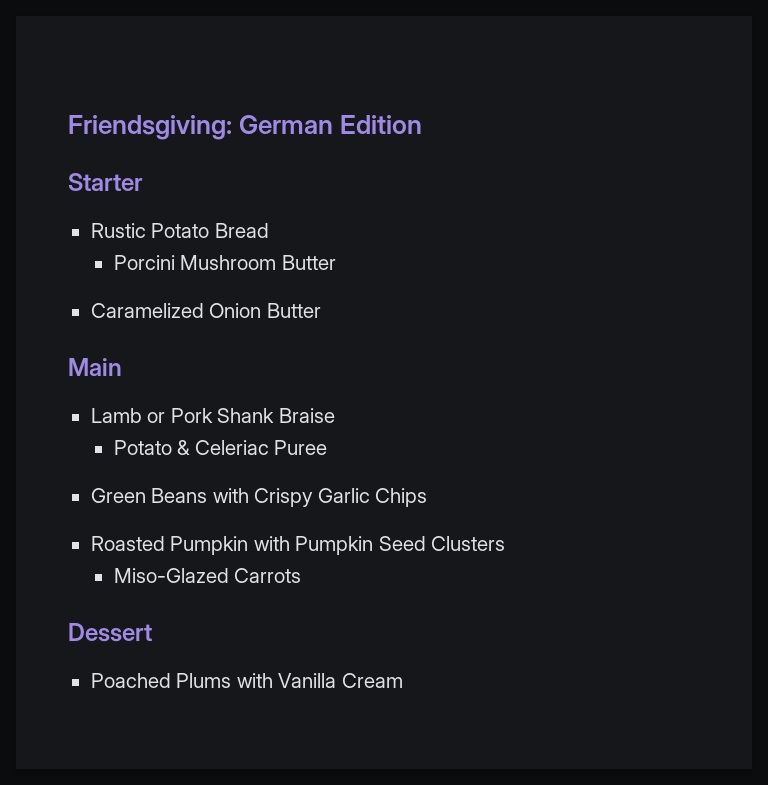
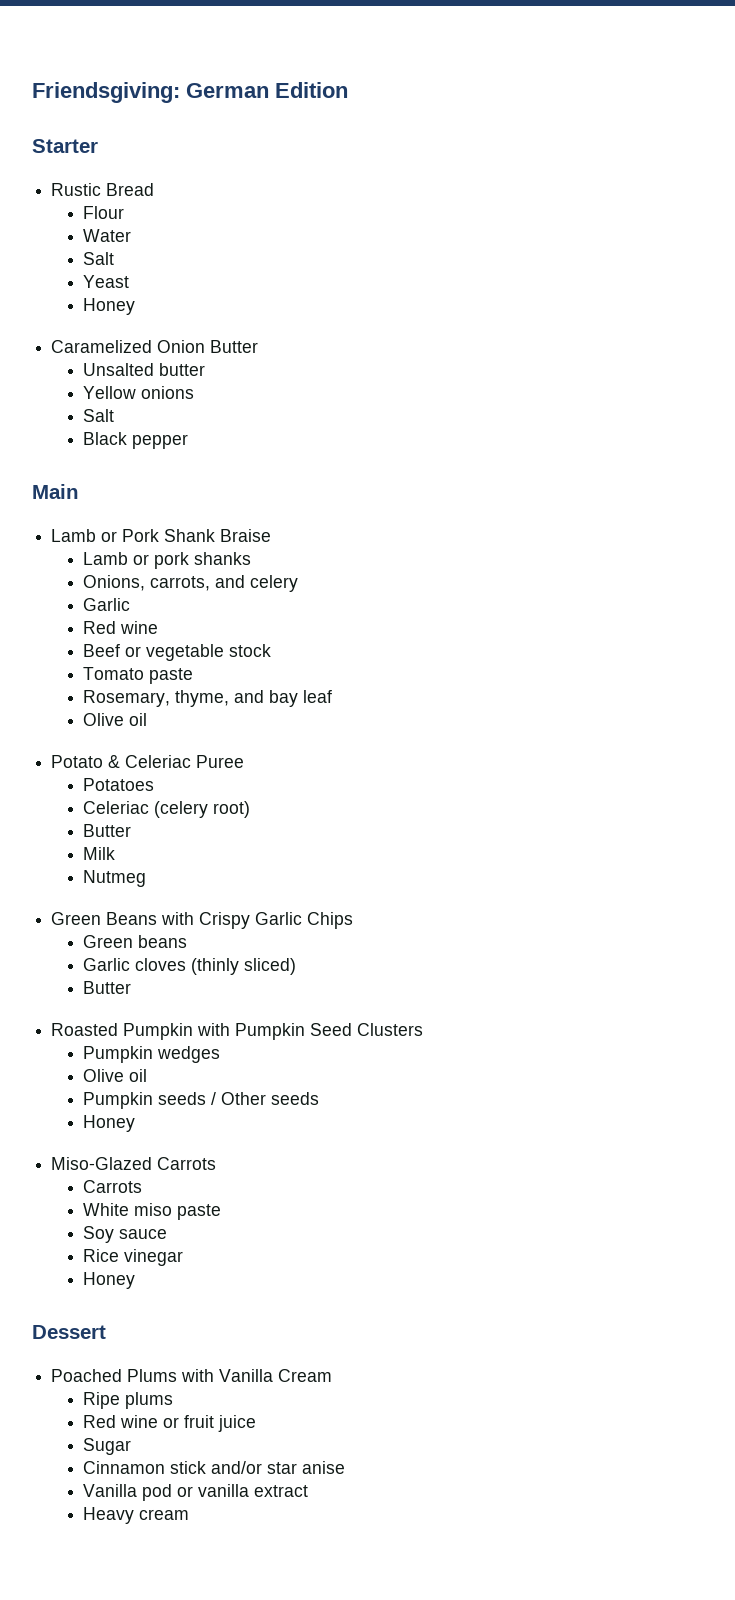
[151,223,210,238] Potato -> (102, 189) none
[113,255,336,270] [90,303,321,318] Porcini Mushroom Butter // Caramelized Onion Butter -> [83,206,125,219] [83,229,132,242] [83,252,115,265] [83,275,130,288] [83,298,136,315] [51,340,259,353] [83,363,206,376] [83,386,195,399] [83,409,115,422] [83,432,189,449] Flour // Water // Salt // Yeast // Honey // Caramelized Onion Butter // Unsalted butter // Yellow onions // Salt // Black pepper
[113,440,328,455] Potato & Celeriac Puree -> [83,552,252,569] [83,575,299,592] [83,598,131,611] [83,621,159,634] [83,644,272,661] [83,667,194,684] [83,690,333,707] [83,713,148,726] [51,755,245,768] [83,778,155,791] [83,801,251,818] [83,824,132,837] [83,847,116,860] [83,870,147,887] Lamb or pork shanks // Onions, carrots, and celery // Garlic // Red wine // Beef or vegetable stock // Tomato paste // Rosemary, thyme, and bay leaf // Olive oil // Potato & Celeriac Puree // Potatoes // Celeriac (celery root) // Butter // Milk // Nutmeg
(428, 497) none -> [83,935,188,948] [83,958,297,975] [83,981,132,994] // Green beans // Garlic cloves (thinly sliced) // Butter
[113,568,302,583] Miso-Glazed Carrots -> [83,1046,221,1063] [83,1069,148,1082] [83,1092,320,1109] [83,1115,136,1132] [51,1157,217,1170] [83,1180,143,1193] [83,1203,222,1220] [83,1226,168,1243] [83,1249,184,1266] [83,1272,136,1289] Pumpkin wedges // Olive oil // Pumpkin seeds / Other seeds // Honey // Miso-Glazed Carrots // Carrots // White miso paste // Soy sauce // Rice vinegar // Honey
(403, 680) none -> [83,1392,174,1409] [83,1415,257,1432] [83,1438,132,1455] [83,1461,346,1474] [83,1484,309,1501] [83,1507,190,1524] // Ripe plums // Red wine or fruit juice // Sugar // Cinnamon stick and/or star anise // Vanilla pod or vanilla extract // Heavy cream

